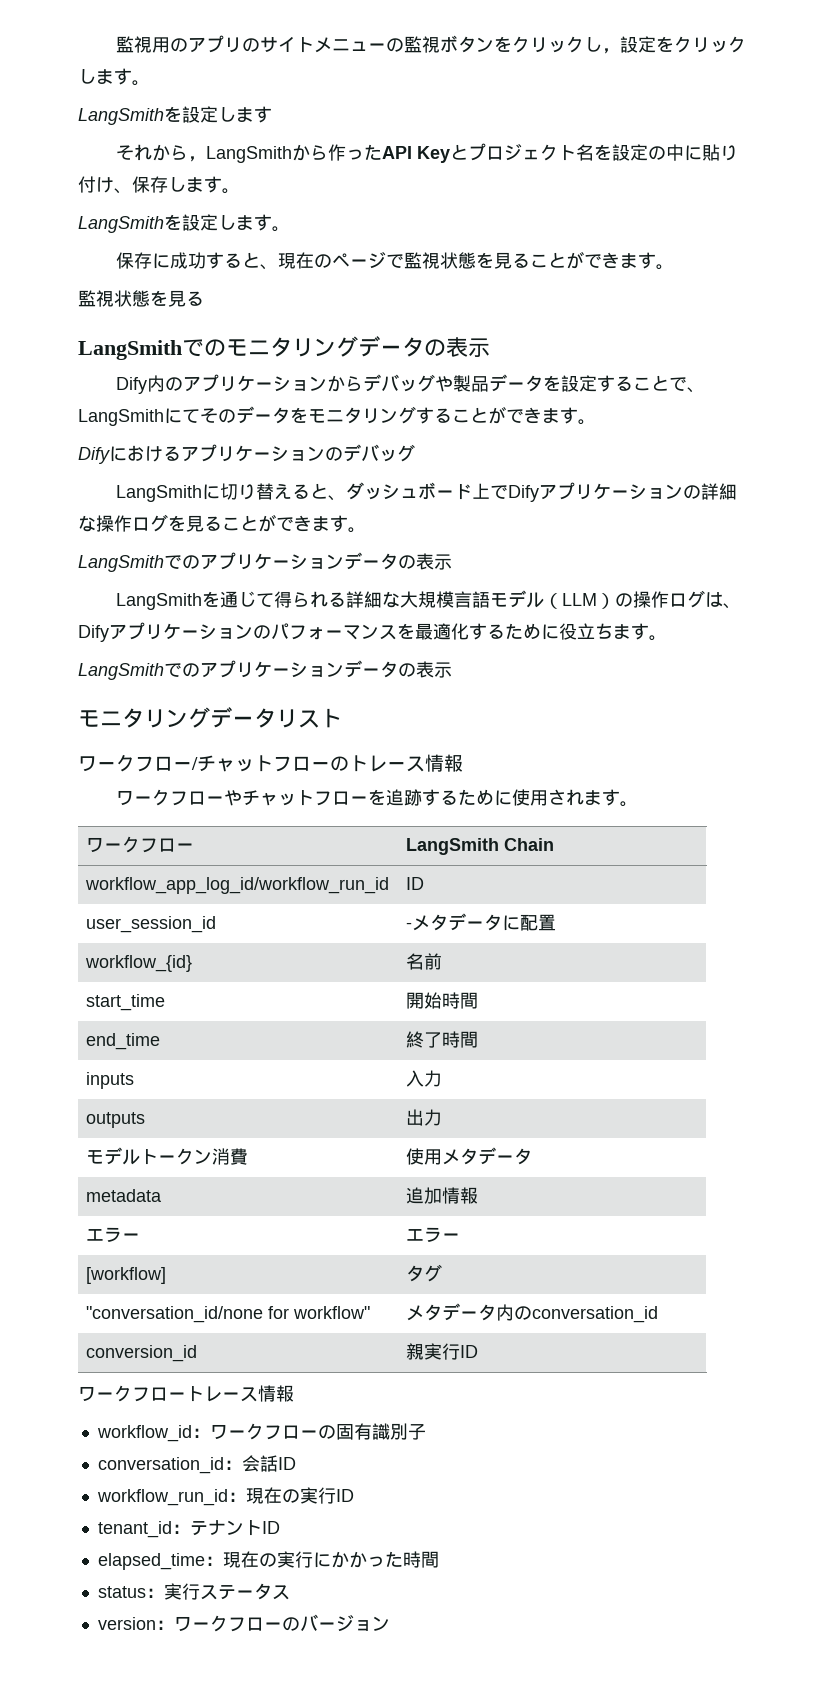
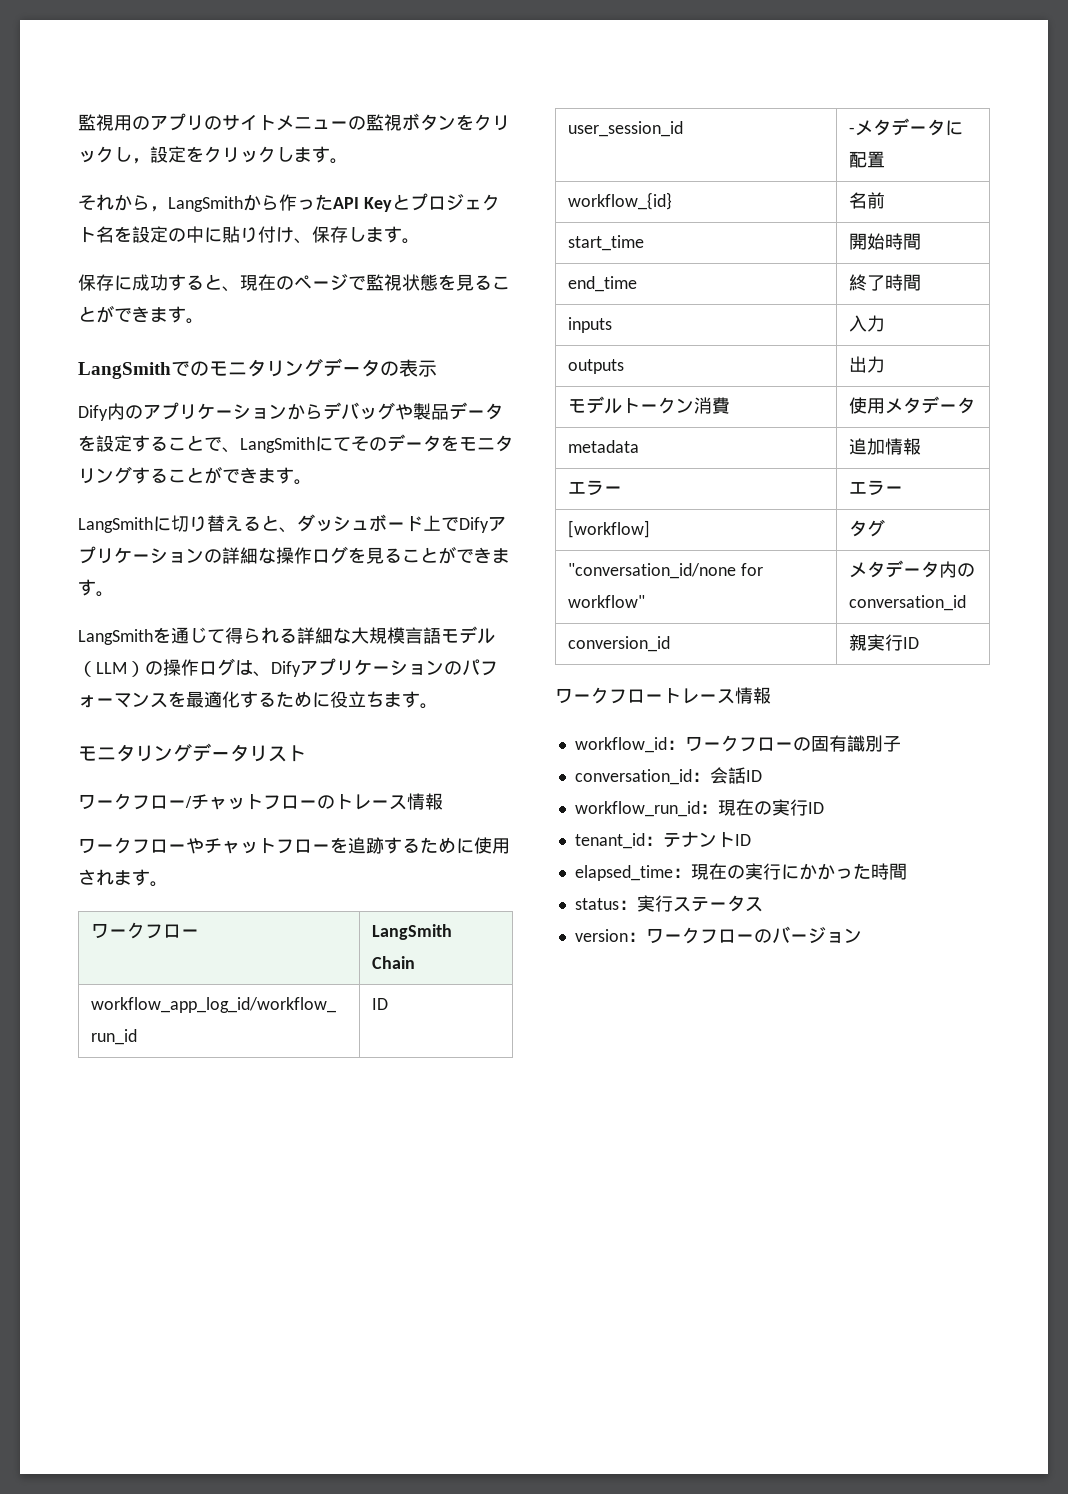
[78,106,272,125] // LangSmithを設定します -> (348, 161) none
[78,214,290,233] // LangSmithを設定します。 -> (420, 241) none
[78,290,204,307] // 監視状態を見る -> (204, 321) none
[78,444,415,464] // Difyにおけるアプリケーションのデバッグ -> (312, 482) none
[78,552,452,572] // LangSmithでのアプリケーションデータの表示 -> (114, 594) none
[78,660,452,680] // LangSmithでのアプリケーションデータの表示 -> (438, 706) none

